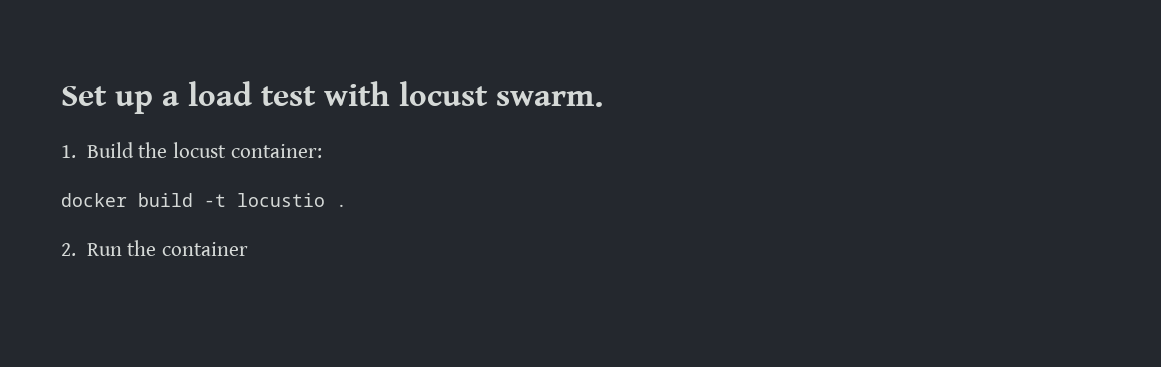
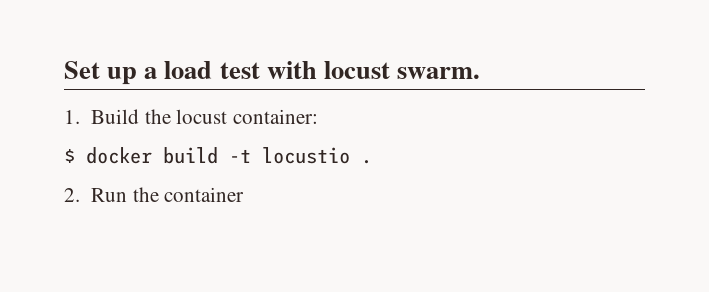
(322, 151) none -> [64,149,75,163] $

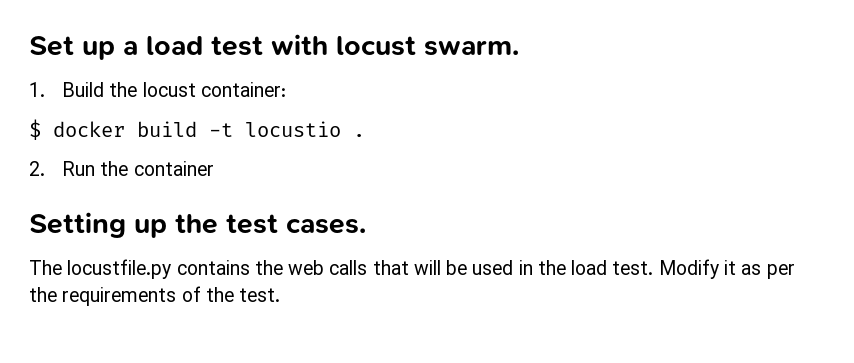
(245, 194) none -> [29,212,366,238] [29,259,795,279] [29,286,281,306] // Setting up the test cases. // The locustfile.py contains the web calls that will be used in the load test. Modify it as per the requirements of the test.

